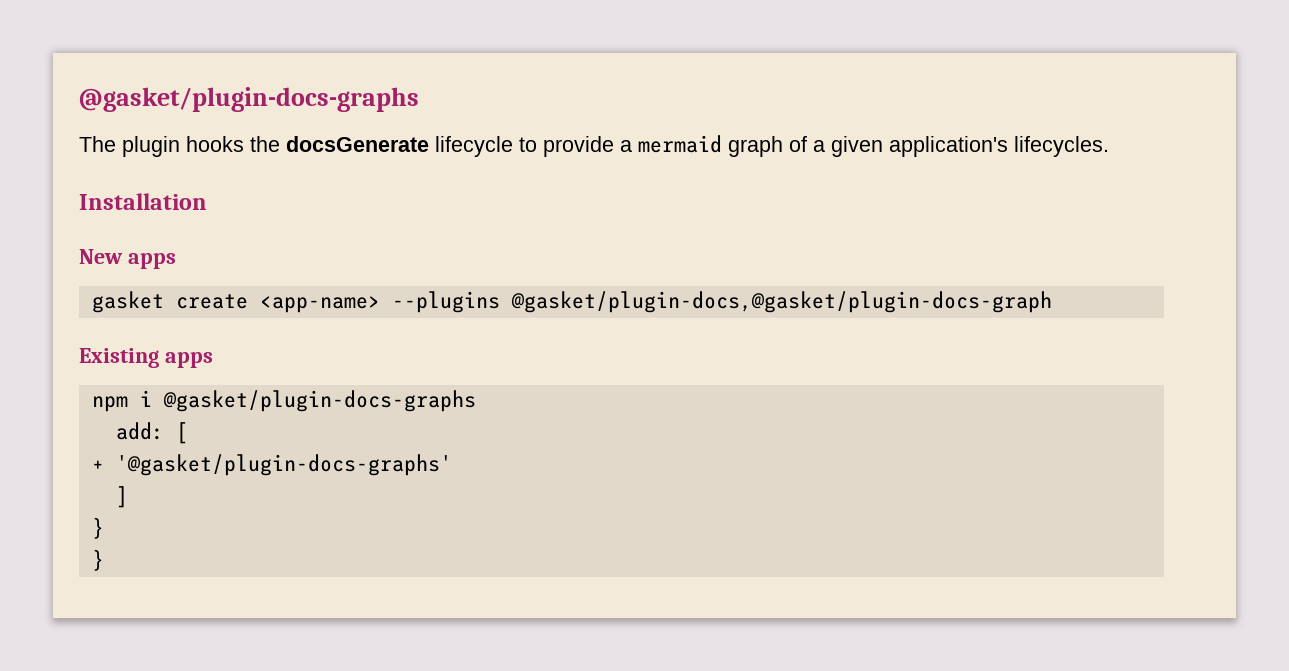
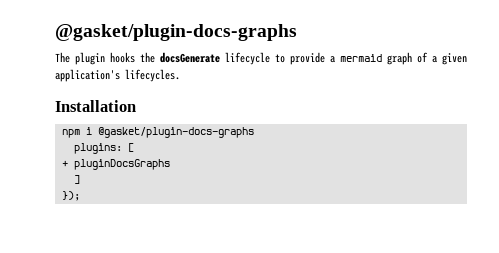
[79,249,176,269] [91,291,1052,313] [79,348,213,368] // New apps // gasket create <app-name> --plugins @gasket/plugin-docs,@gasket/plugin-docs-graph // Existing apps -> (136, 106) none
[115,422,164,440] add: -> [73,143,122,154] plugins:
[115,454,452,476] '@gasket/plugin-docs-graphs' -> [73,159,170,170] pluginDocsGraphs
[91,517,104,539] [91,549,104,571] } // } -> [61,191,80,201] });

